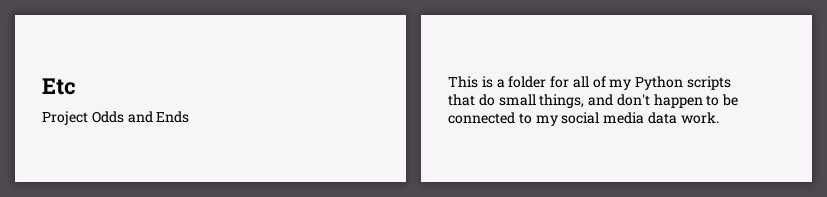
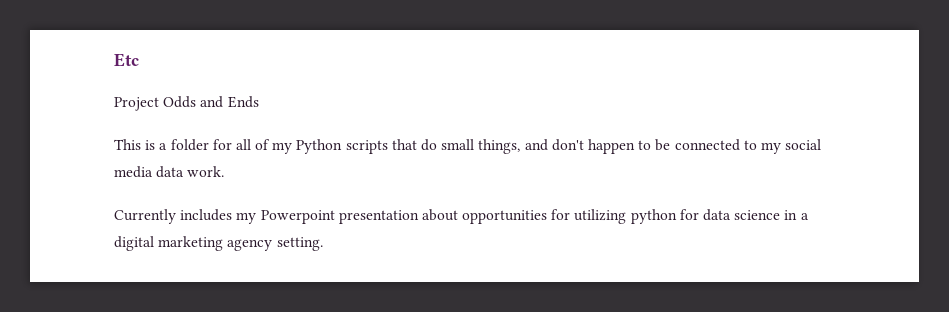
(719, 118) none -> [114,209,809,224] [114,236,323,251] // Currently includes my Powerpoint presentation about opportunities for utilizing python for data science in a digital marketing agency setting.

